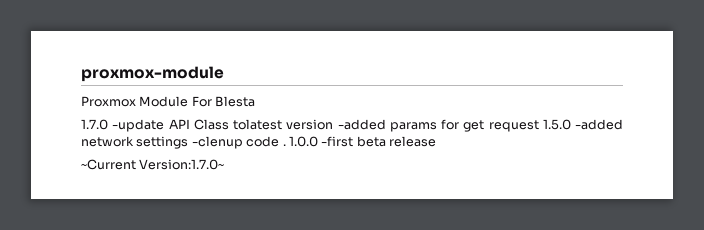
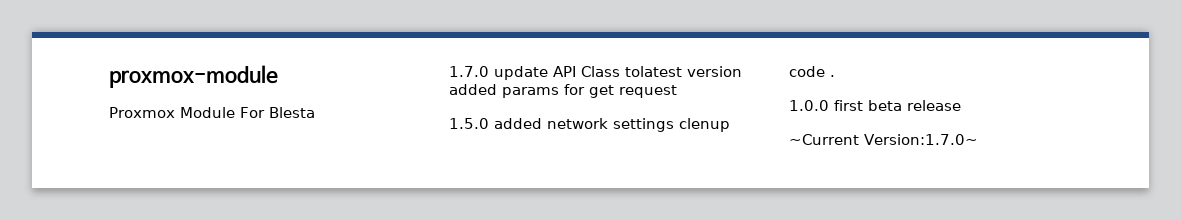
[112,119,165,132] -update -> [494,66,548,80] update
[337,119,386,130] -added -> [449,84,497,95] added
[542,119,623,130] 1.5.0 -added -> [449,118,542,129] // 1.5.0 added
[191,136,243,149] -clenup -> [679,118,730,132] clenup
[288,136,354,147] 1.0.0 -first -> [789,100,863,111] // 1.0.0 first

